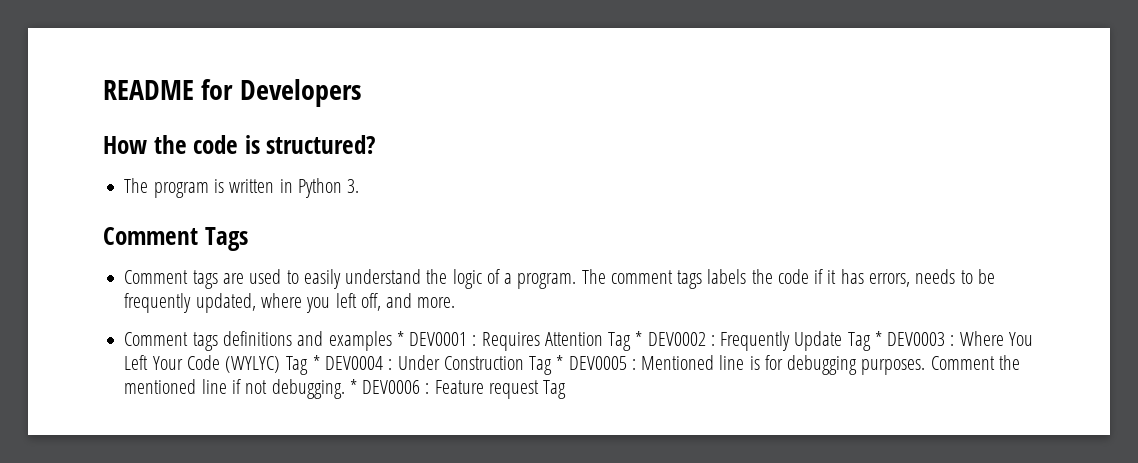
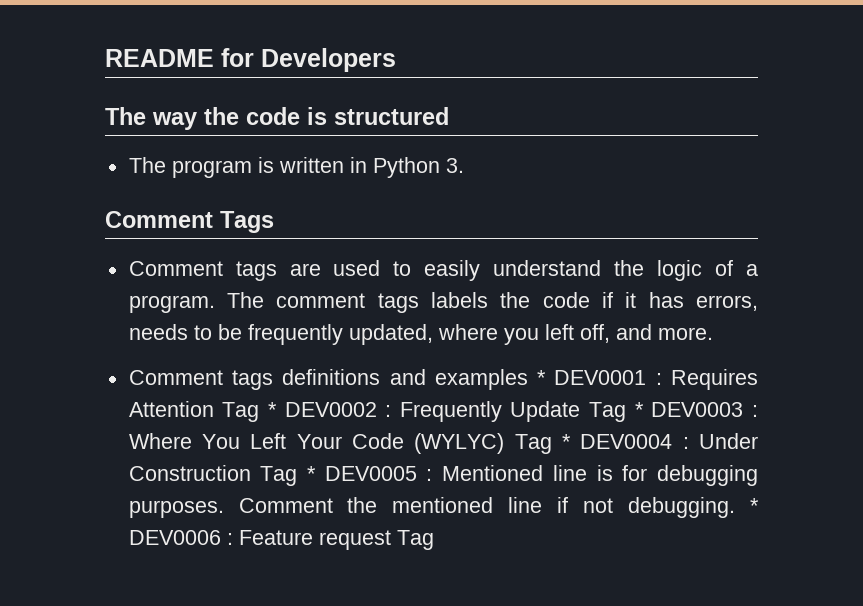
[103,136,147,154] How -> [105,107,197,130] The way
[266,135,377,154] structured? -> [334,107,449,125] structured

